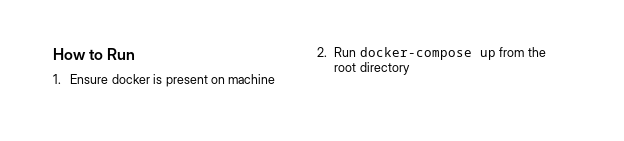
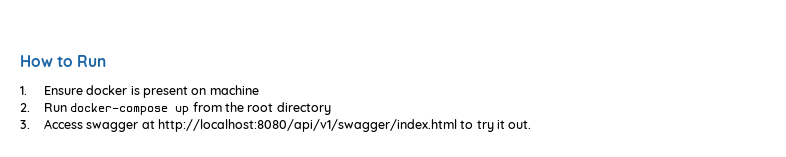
(410, 68) none -> [20,119,532,132] // 3. Access swagger at http://localhost:8080/api/v1/swagger/index.html to try it out.

